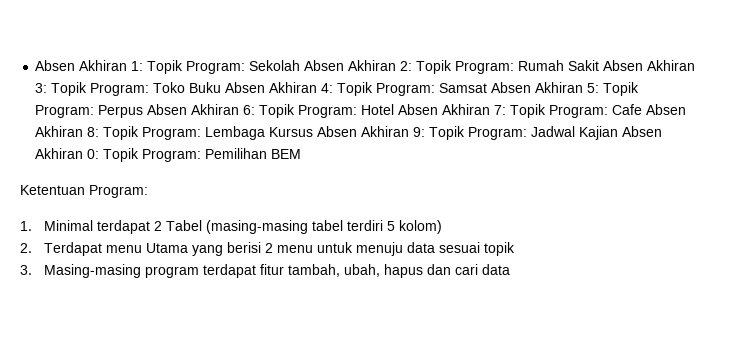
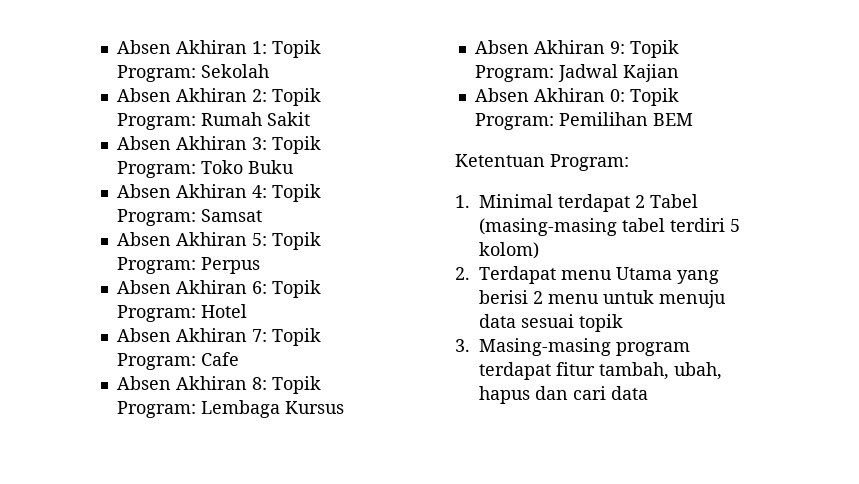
(301, 65) none -> (269, 71) //
(600, 65) none -> (310, 119) //
(222, 87) none -> (294, 167) //
(488, 88) none -> (262, 215) //
(144, 111) none -> (260, 265) //
(395, 109) none -> (247, 311) //
(643, 109) none -> (239, 359) //
(314, 132) none -> (344, 407) //
(619, 133) none -> (679, 73) //

